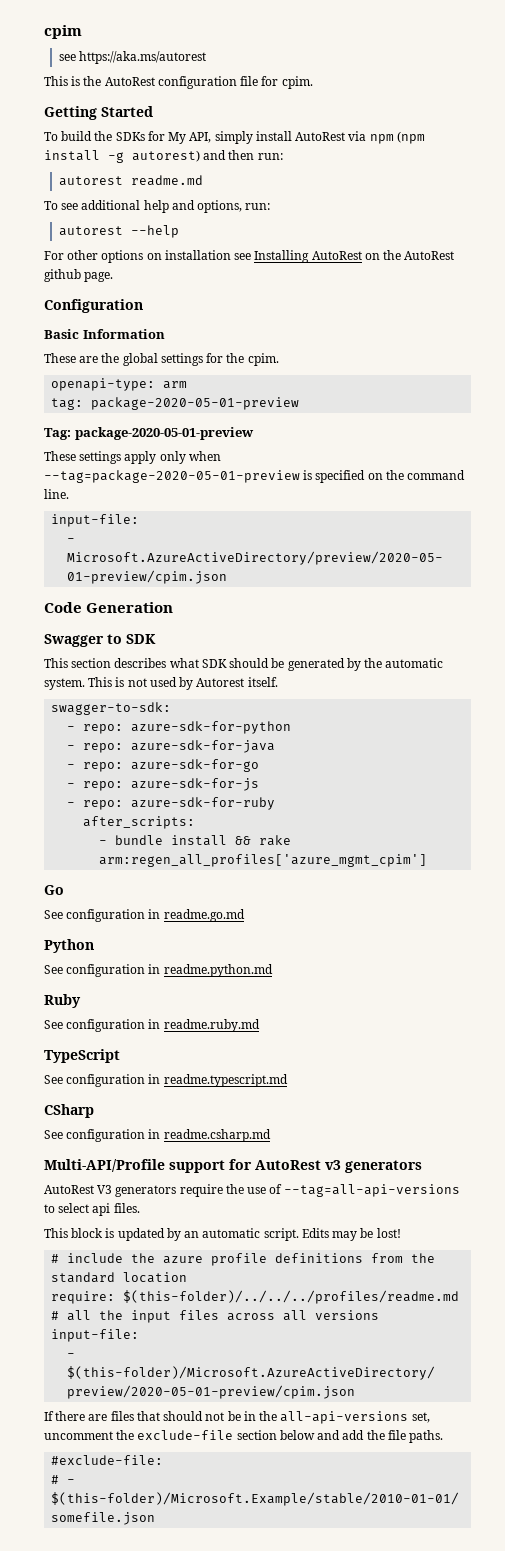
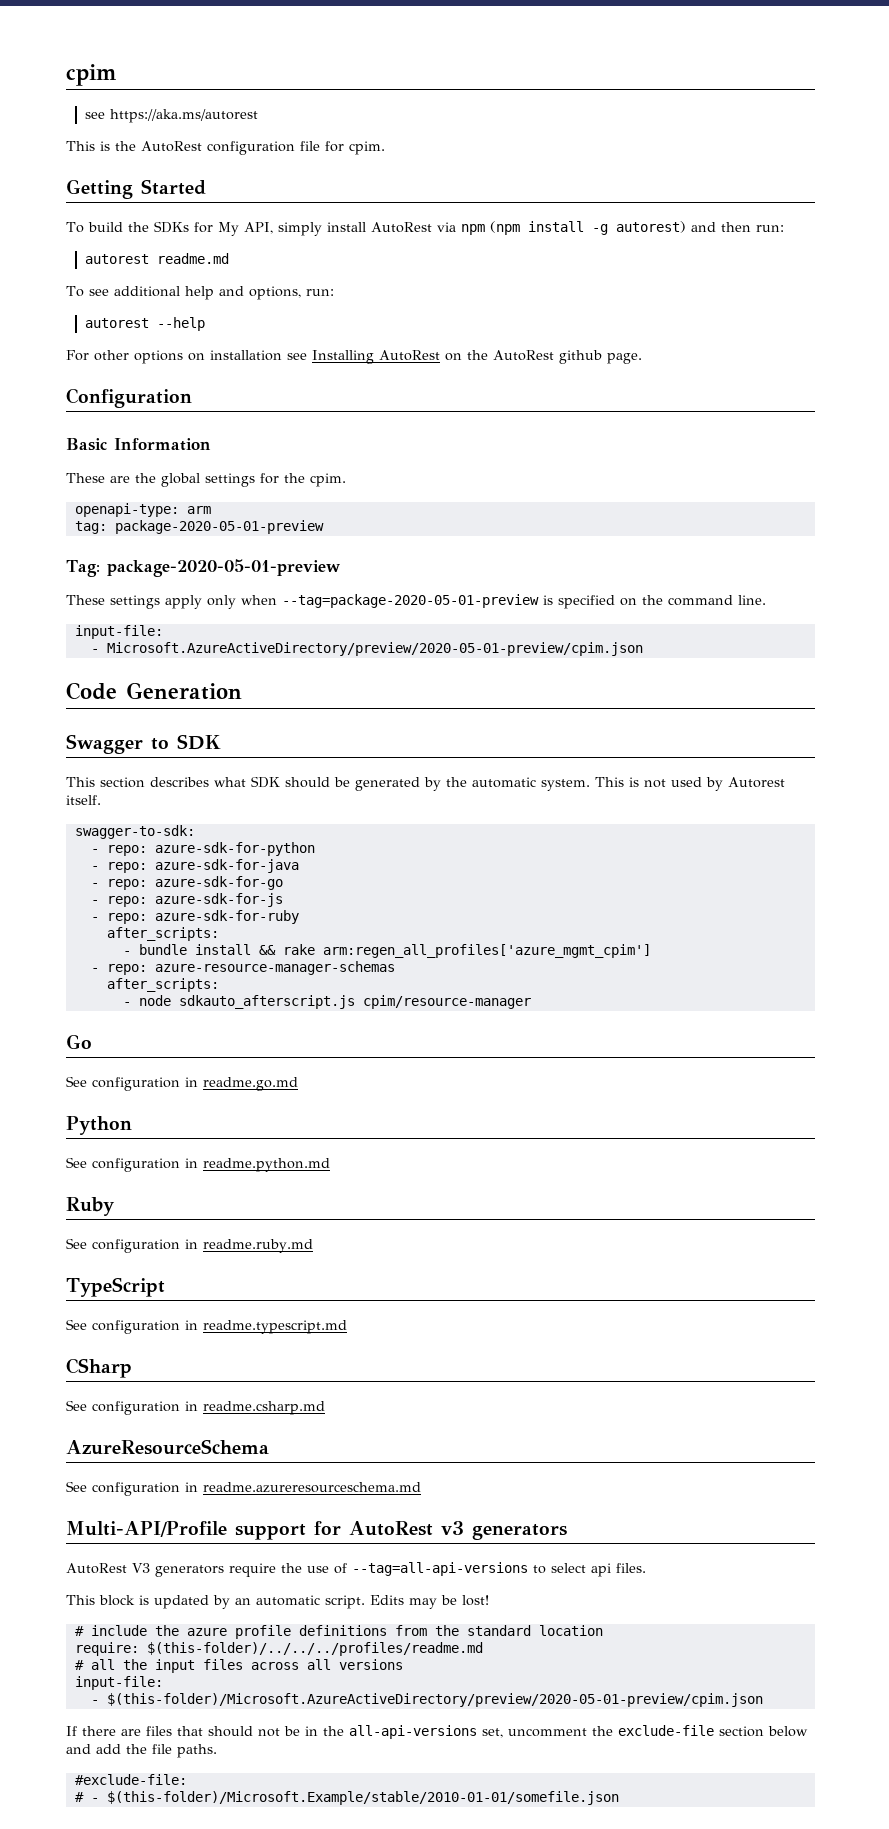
(428, 860) none -> [90,961,395,975] [106,978,219,992] [122,995,531,1009] // - repo: azure-resource-manager-schemas // after_scripts: // - node sdkauto_afterscript.js cpim/resource-manager
(271, 1135) none -> [66,1439,269,1455] [66,1481,421,1496] // AzureResourceSchema // See configuration in readme.azureresourceschema.md

